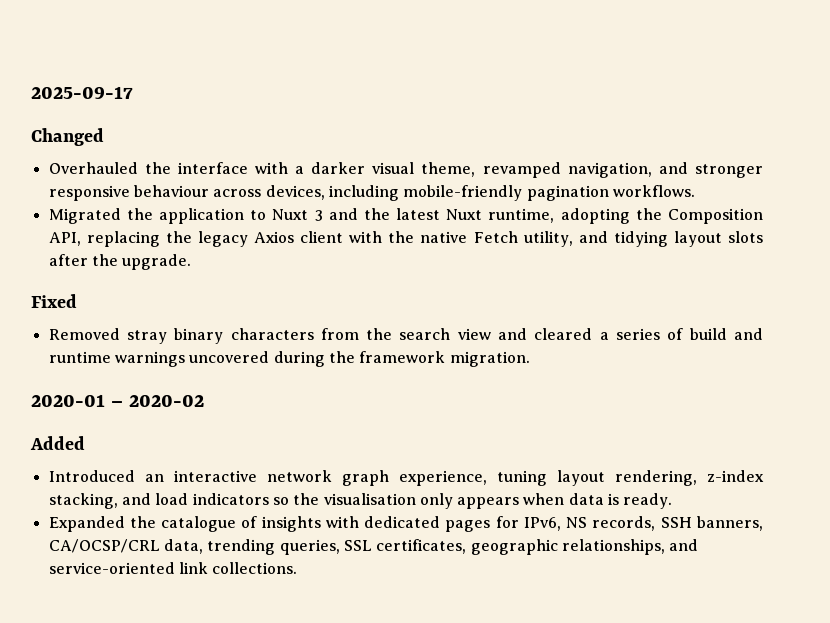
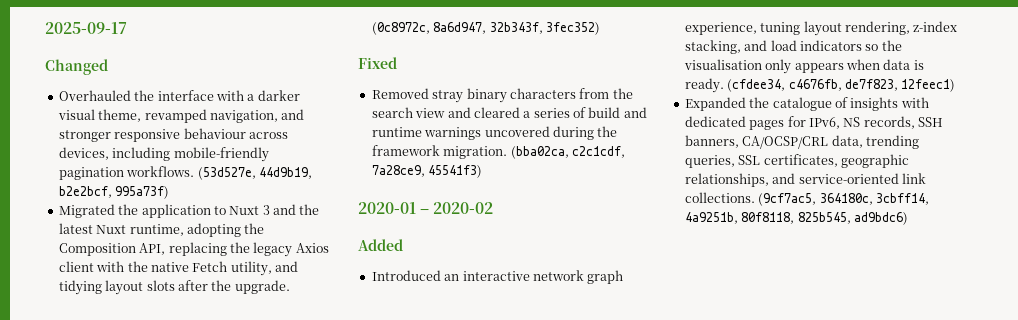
(695, 191) none -> [197,167,312,180] [58,186,170,199] (53d527e, 44d9b19, b2e2bcf, 995a73f)
(192, 262) none -> [371,22,600,35] (0c8972c, 8a6d947, 32b343f, 3fec352)
(530, 359) none -> [510,146,625,159] [371,165,483,178] (bba02ca, c2c1cdf, 7a28ce9, 45541f3)
(673, 501) none -> [727,79,956,92] (cfdee34, c4676fb, de7f823, 12feec1)
(298, 568) none -> [758,193,929,206] [684,212,908,225] (9cf7ac5, 364180c, 3cbff14, 4a9251b, 80f8118, 825b545, ad9bdc6)

